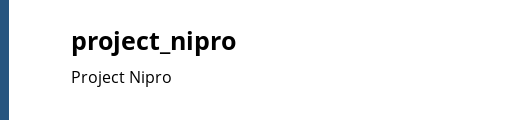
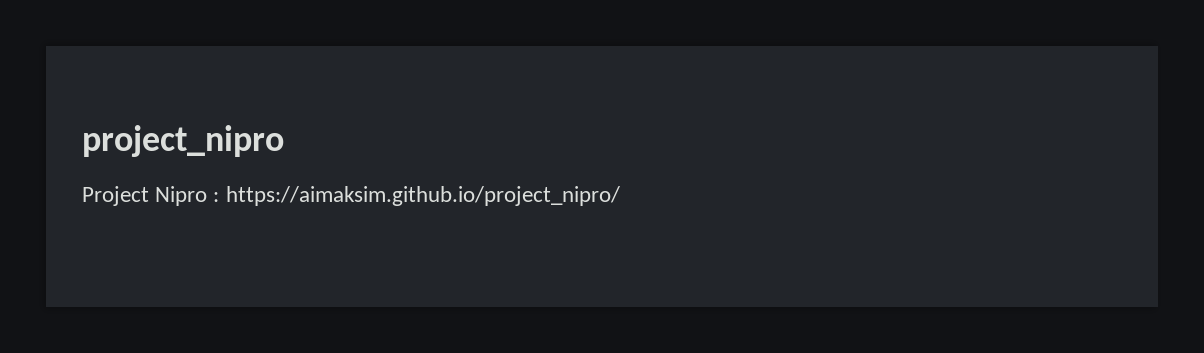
(173, 79) none -> [213,186,620,206] : https://aimaksim.github.io/project_nipro/

